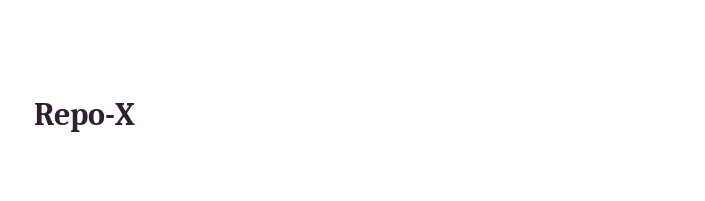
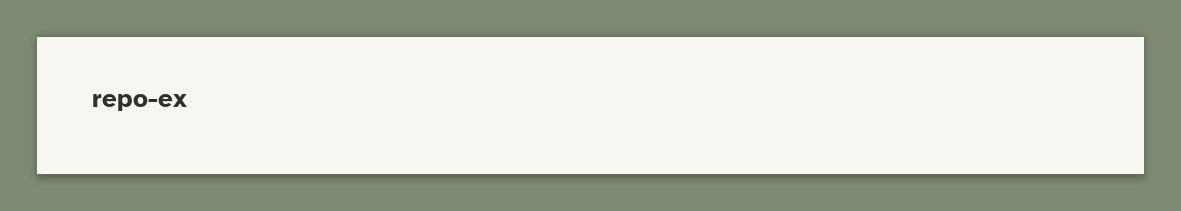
[34,103,135,132] Repo-X -> [92,94,187,111] repo-ex

